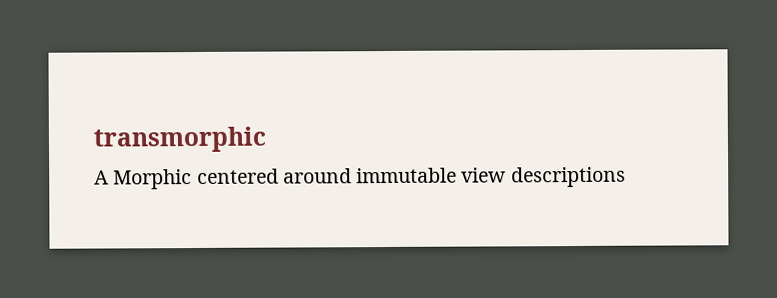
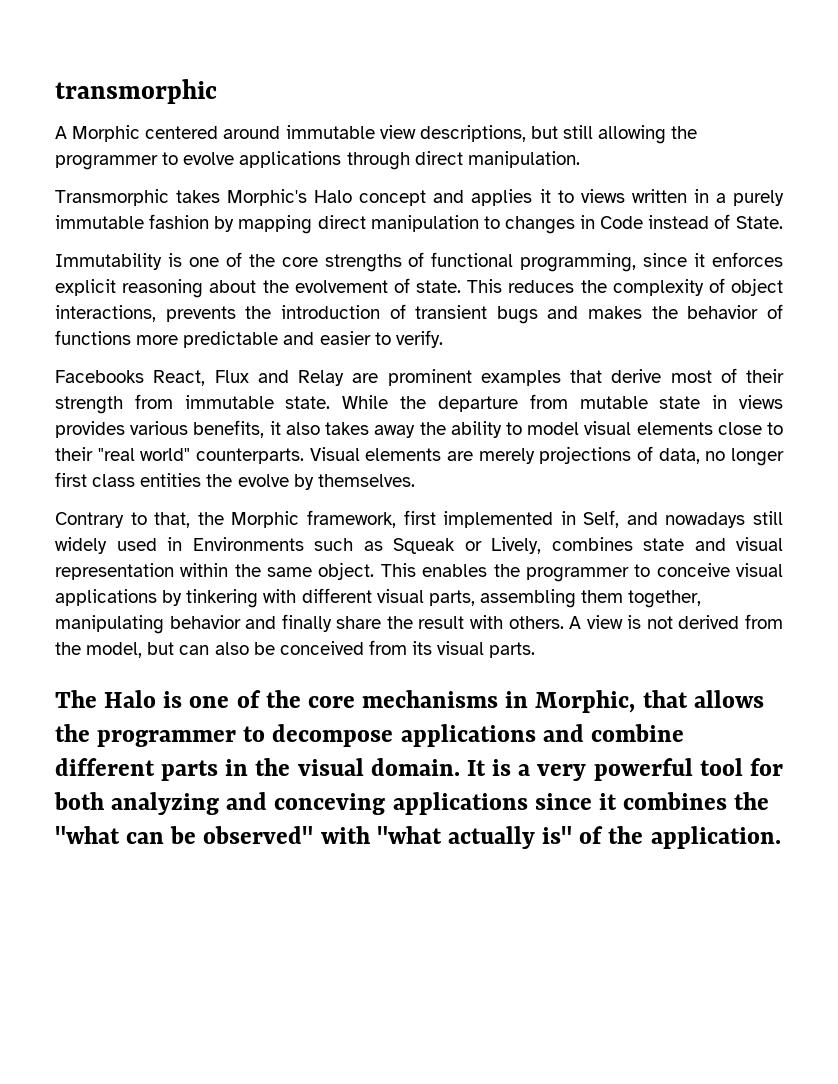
[510,166,626,188] descriptions -> [419,125,698,144] [55,151,580,170] [55,189,785,206] [55,214,783,234] [55,252,783,272] [55,278,783,298] [55,304,783,324] [55,330,443,348] [55,368,784,386] [55,394,783,414] [55,420,783,438] [55,446,784,466] [55,472,415,490] [55,510,784,528] [55,537,783,554] [55,562,784,582] [55,588,702,608] [55,614,783,634] [55,640,536,658] [55,690,764,713] [55,724,684,747] [55,758,783,781] [54,792,770,815] [55,826,781,849] descriptions, but still allowing the programmer to evolve applications through direct manipulation. // Transmorphic takes Morphic's Halo concept and applies it to views written in a purely immutable fashion by mapping direct manipulation to changes in Code instead of State. // Immutability is one of the core strengths of functional programming, since it enforces explicit reasoning about the evolvement of state. This reduces the complexity of object interactions, prevents the introduction of transient bugs and makes the behavior of functions more predictable and easier to verify. // Facebooks React, Flux and Relay are prominent examples that derive most of their strength from immutable state. While the departure from mutable state in views provides various benefits, it also takes away the ability to model visual elements close to their "real world" counterparts. Visual elements are merely projections of data, no longer first class entities the evolve by themselves. // Contrary to that, the Morphic framework, first implemented in Self, and nowadays still widely used in Environments such as Squeak or Lively, combines state and visual representation within the same object. This enables the programmer to conceive visual applications by tinkering with different visual parts, assembling them together, manipulating behavior and finally share the result with others. A view is not derived from the model, but can also be conceived from its visual parts. // The Halo is one of the core mechanisms in Morphic, that allows the programmer to decompose applications and combine different parts in the visual domain. It is a very powerful tool for both analyzing and conceving applications since it combines the "what can be observed" with "what actually is" of the application.

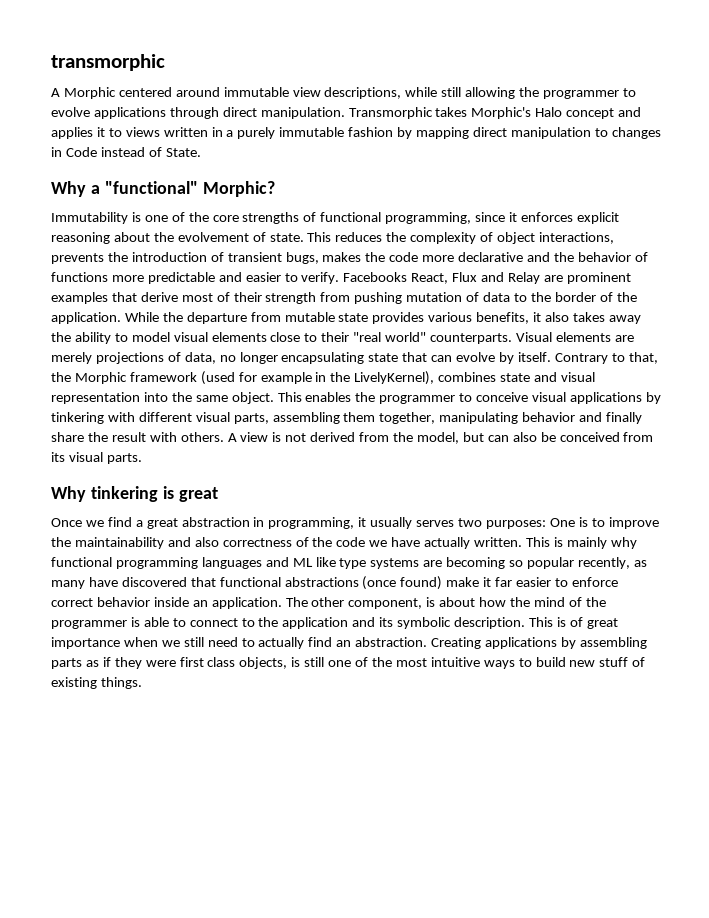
[530,126,558,139] but -> [405,87,438,97] while
(580, 159) // -> (345, 113) none
(783, 222) none -> [51,181,275,197] // Why a "functional" Morphic?
[496,306,643,324] bugs and makes -> [285,252,551,264] bugs, makes the code more declarative and
(443, 339) // -> (340, 278) none
[184,395,331,409] immutable state. -> [354,292,637,304] [51,312,121,324] pushing mutation of data to the border of the application.
[712,395,783,409] in views -> (369, 317) none
[55,472,233,487] first class entities the -> [281,352,453,364] encapsulating state that can
[317,474,415,487] themselves. // -> [517,352,551,362] itself.
[306,510,784,528] [55,537,541,554] framework, first implemented in Self, and nowadays still widely used in Environments such as Squeak or Lively, -> [129,371,435,385] framework (used for example in the LivelyKernel),
[180,563,229,577] within -> [143,392,168,402] into
[55,690,764,713] [55,724,684,747] [55,758,783,781] [54,792,770,815] [55,826,781,849] The Halo is one of the core mechanisms in Morphic, that allows the programmer to decompose applications and combine different parts in the visual domain. It is a very powerful tool for both analyzing and conceving applications since it combines the "what can be observed" with "what actually is" of the application. -> [51,486,218,502] [51,517,659,529] [51,537,637,549] [51,557,647,569] [51,576,618,590] [51,597,606,609] [51,617,618,629] [51,637,647,649] [51,657,646,669] [51,677,142,689] Why tinkering is great // Once we find a great abstraction in programming, it usually serves two purposes: One is to improve the maintainability and also correctness of the code we have actually written. This is mainly why functional programming languages and ML like type systems are becoming so popular recently, as many have discovered that functional abstractions (once found) make it far easier to enforce correct behavior inside an application. The other component, is about how the mind of the programmer is able to connect to the application and its symbolic description. This is of great importance when we still need to actually find an abstraction. Creating applications by assembling parts as if they were first class objects, is still one of the most intuitive ways to build new stuff of existing things.

